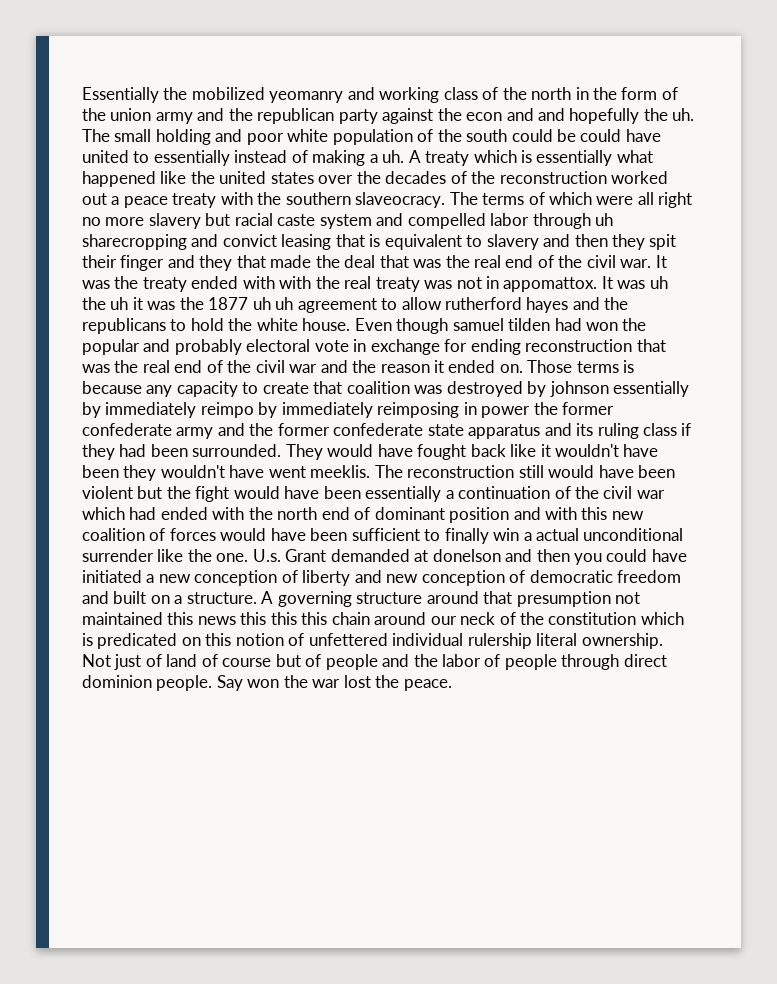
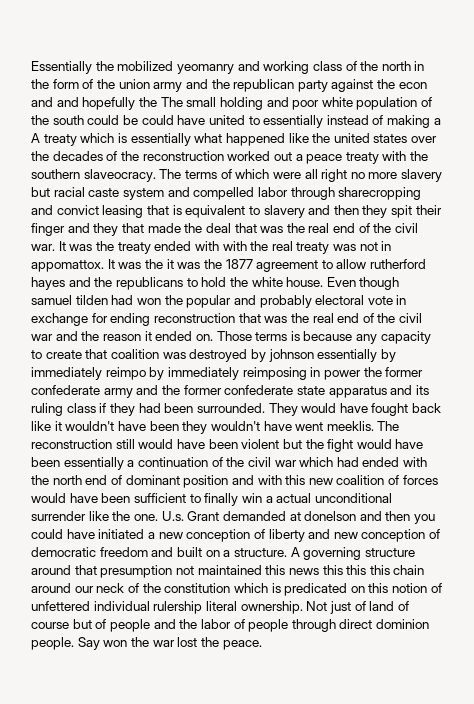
[672,108,695,121] uh. -> (157, 102) none
[382,150,405,163] uh. -> (441, 121) none
[595,213,614,226] uh -> (335, 193) none
[649,276,668,289] [82,297,129,310] uh the uh -> [144,259,163,269] the
[252,297,294,310] uh uh -> (253, 264) none

